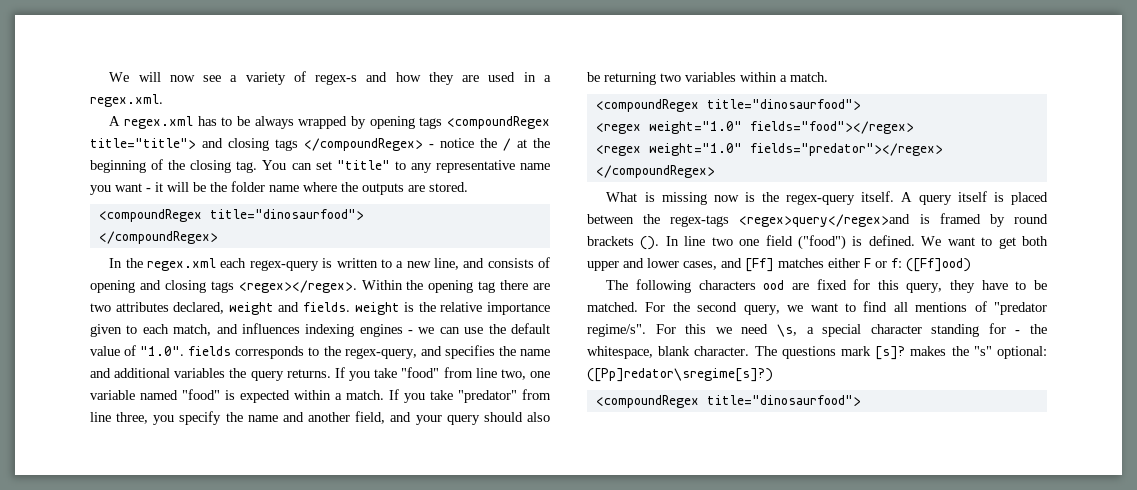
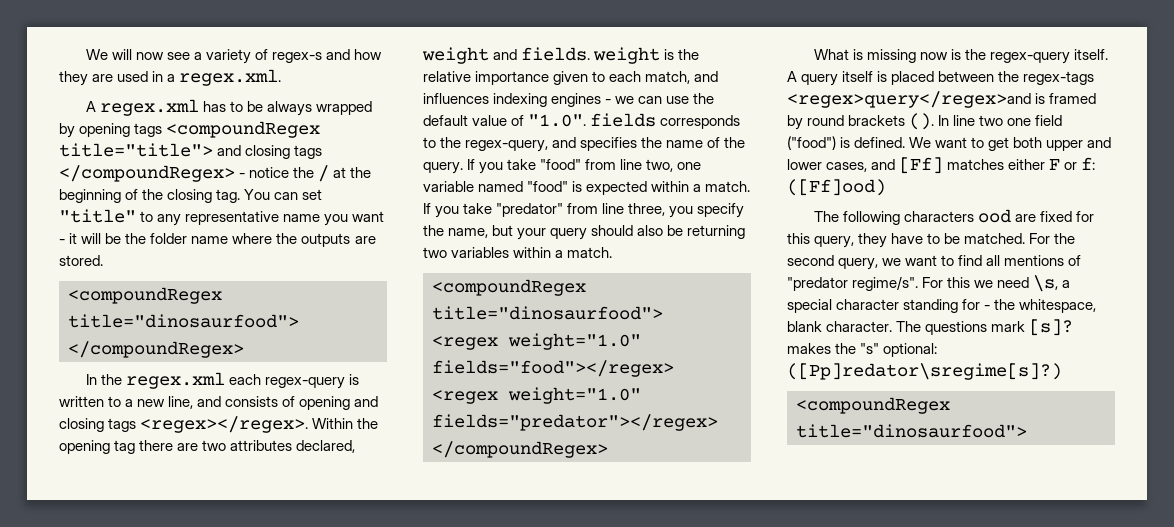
[90,368,331,381] and additional variables the query returns. -> [707,137,746,148] [423,162,463,174] of the query.
[247,411,412,424] name and another field, and -> [448,225,514,238] name, but

